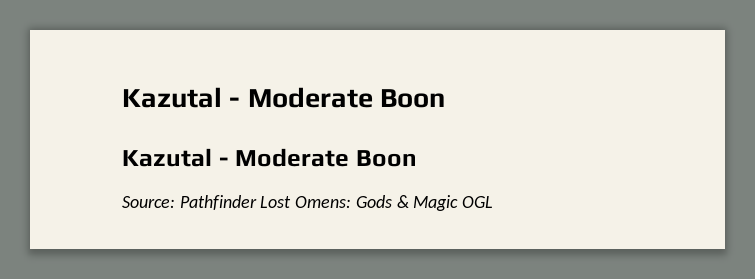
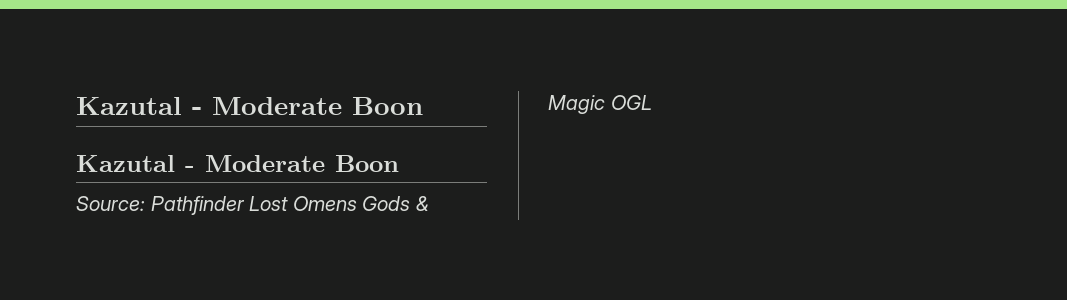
[295,196,352,208] Omens: -> [292,196,357,211] Omens

